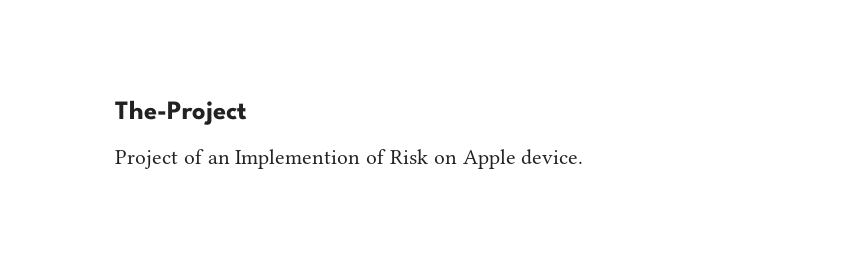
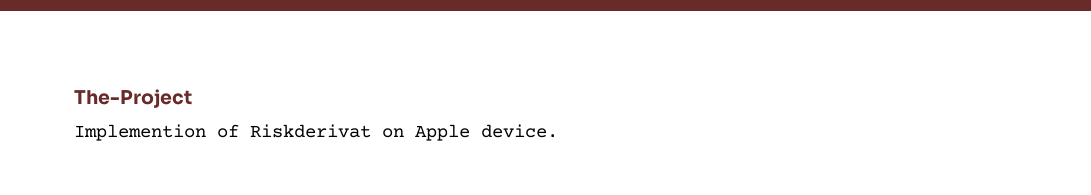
[115,149,230,169] Project of an -> (192, 98) none
[390,149,429,164] Risk -> [250,124,371,138] Riskderivat

